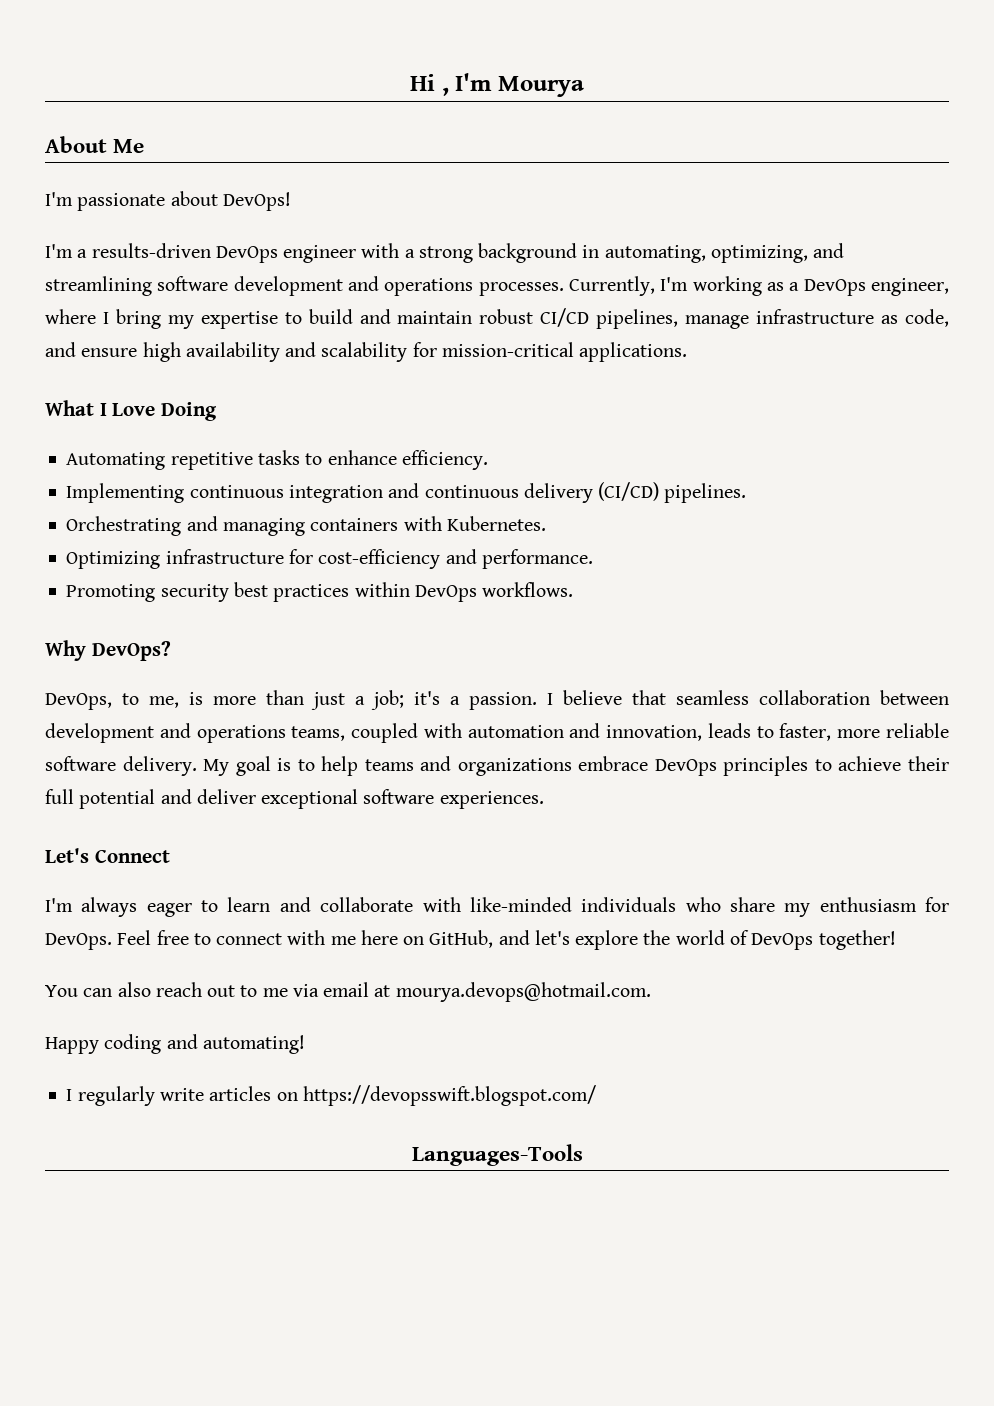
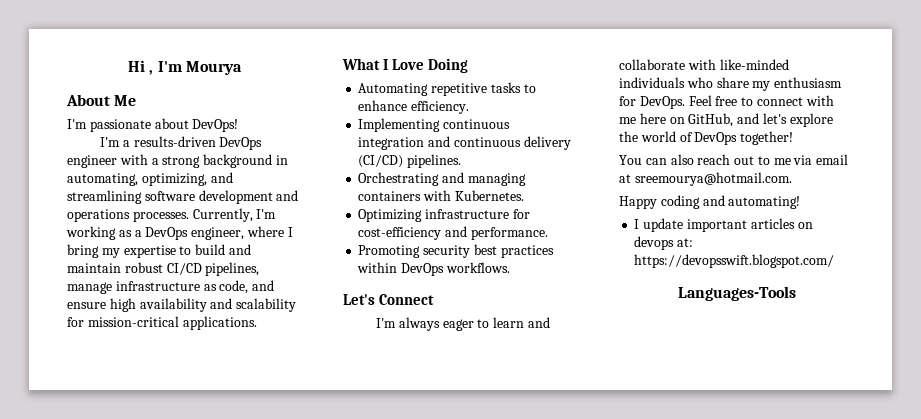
[45,640,171,661] [45,690,949,710] [45,723,949,743] [45,756,949,776] [45,789,544,809] // Why DevOps? // DevOps, to me, is more than just a job; it's a passion. I believe that seamless collaboration between development and operations teams, coupled with automation and innovation, leads to faster, more reliable software delivery. My goal is to help teams and organizations embrace DevOps principles to achieve their full potential and deliver exceptional software experiences. -> (510, 267) none
[395,982,651,1002] mourya.devops@hotmail.com. -> [634,172,792,186] sreemourya@hotmail.com.
[77,1086,298,1106] regularly write articles on -> [643,218,813,232] [634,236,694,250] update important articles on devops at:

